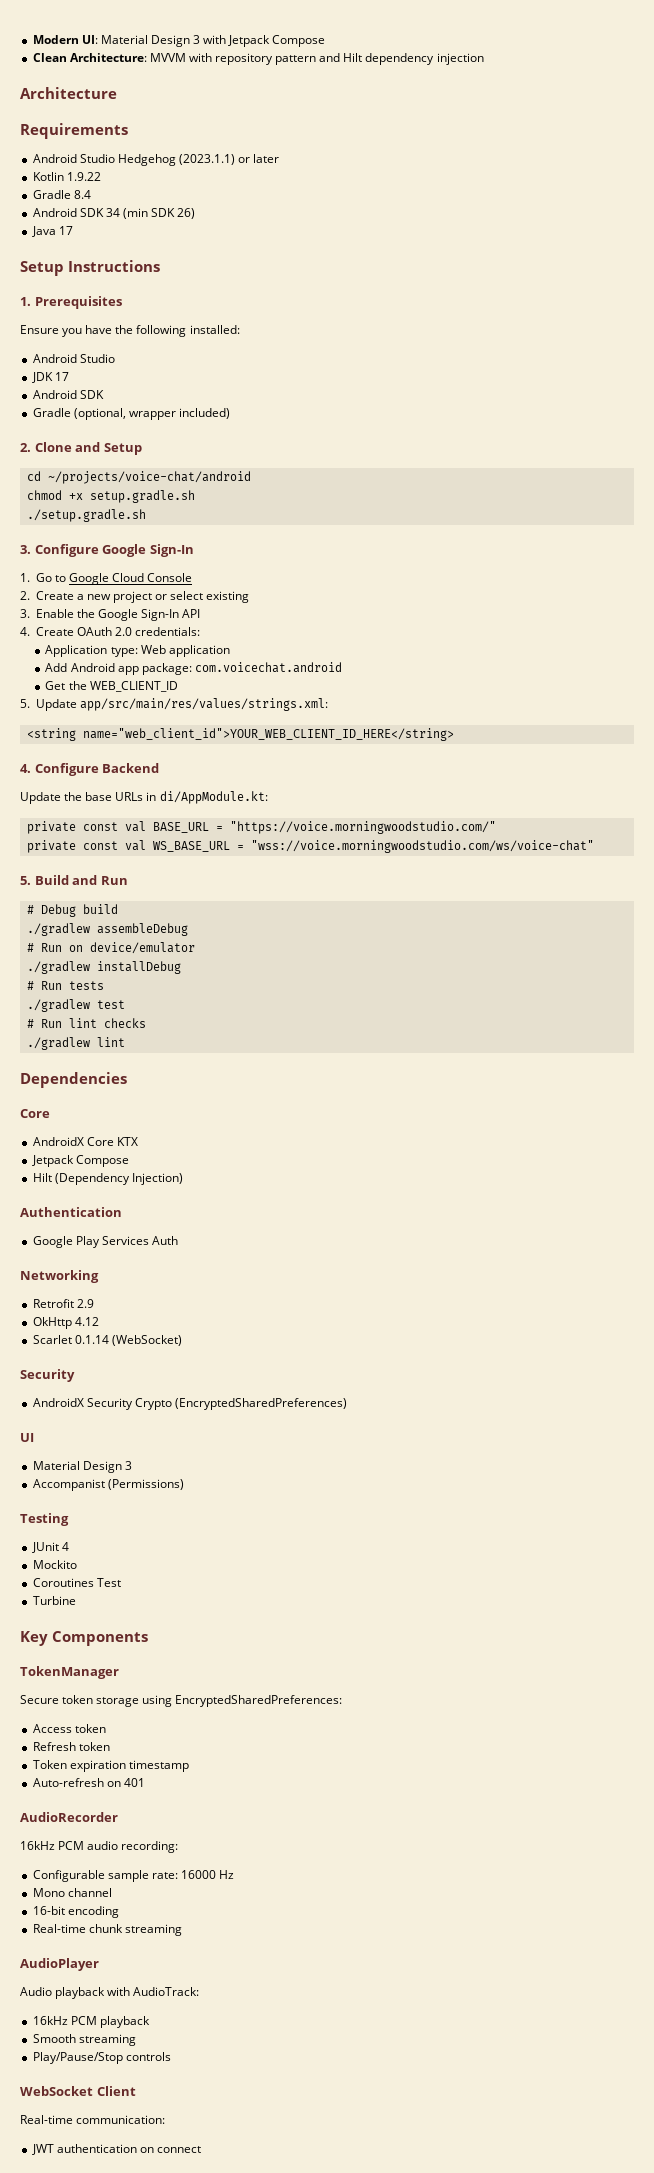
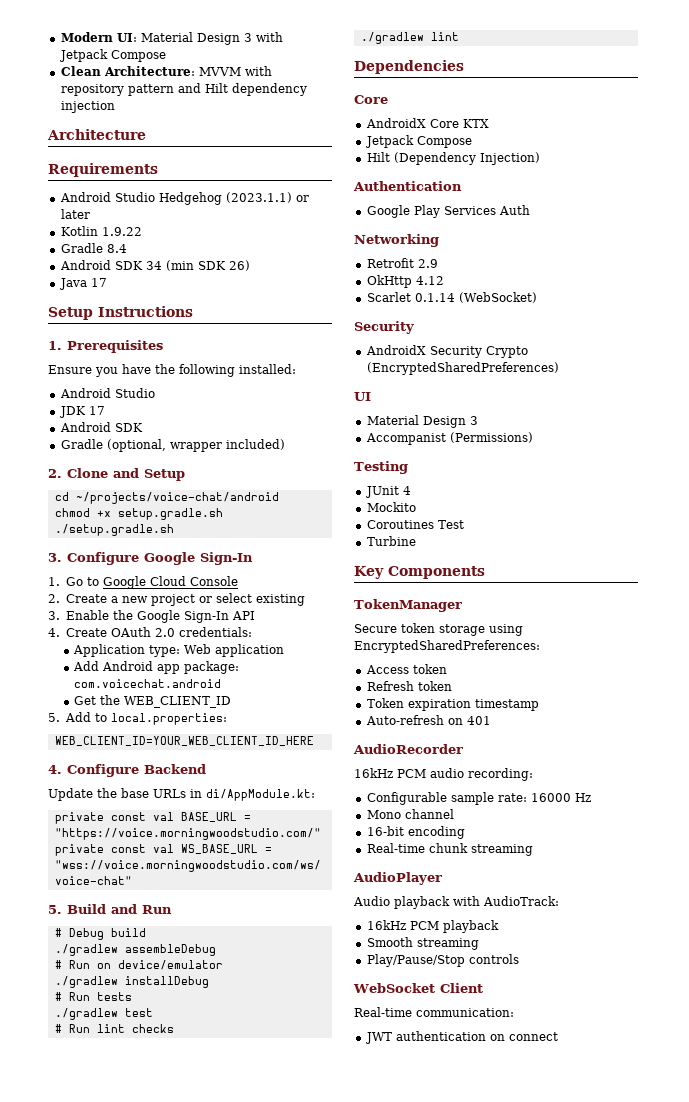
[35,698,328,711] [26,728,454,741] Update app/src/main/res/values/strings.xml: // <string name="web_client_id">YOUR_WEB_CLIENT_ID_HERE</string> -> [64,712,227,725] [54,736,314,746] Add to local.properties: // WEB_CLIENT_ID=YOUR_WEB_CLIENT_ID_HERE

